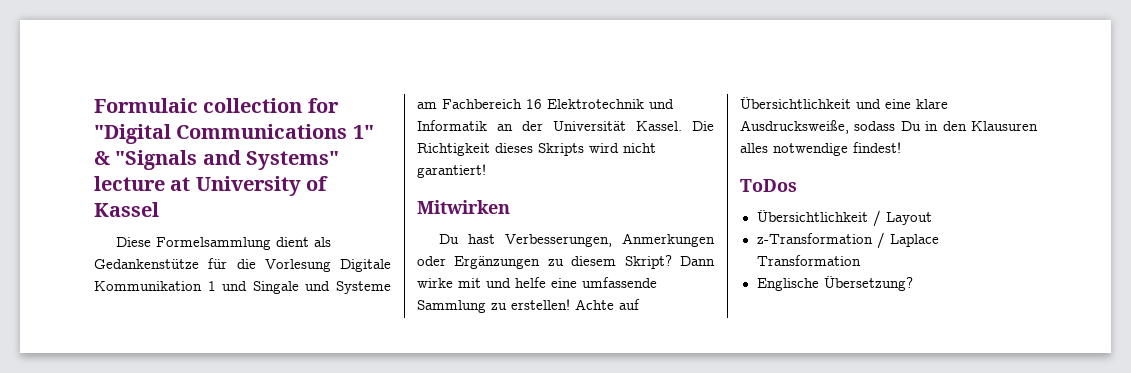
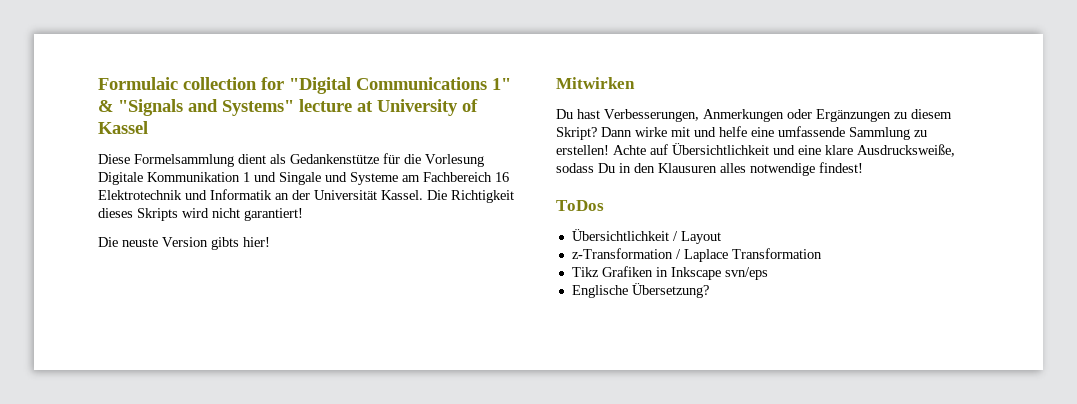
(486, 171) none -> [98,237,270,250] // Die neuste Version gibts hier!
(861, 260) none -> [571,266,768,280] // Tikz Grafiken in Inkscape svn/eps

